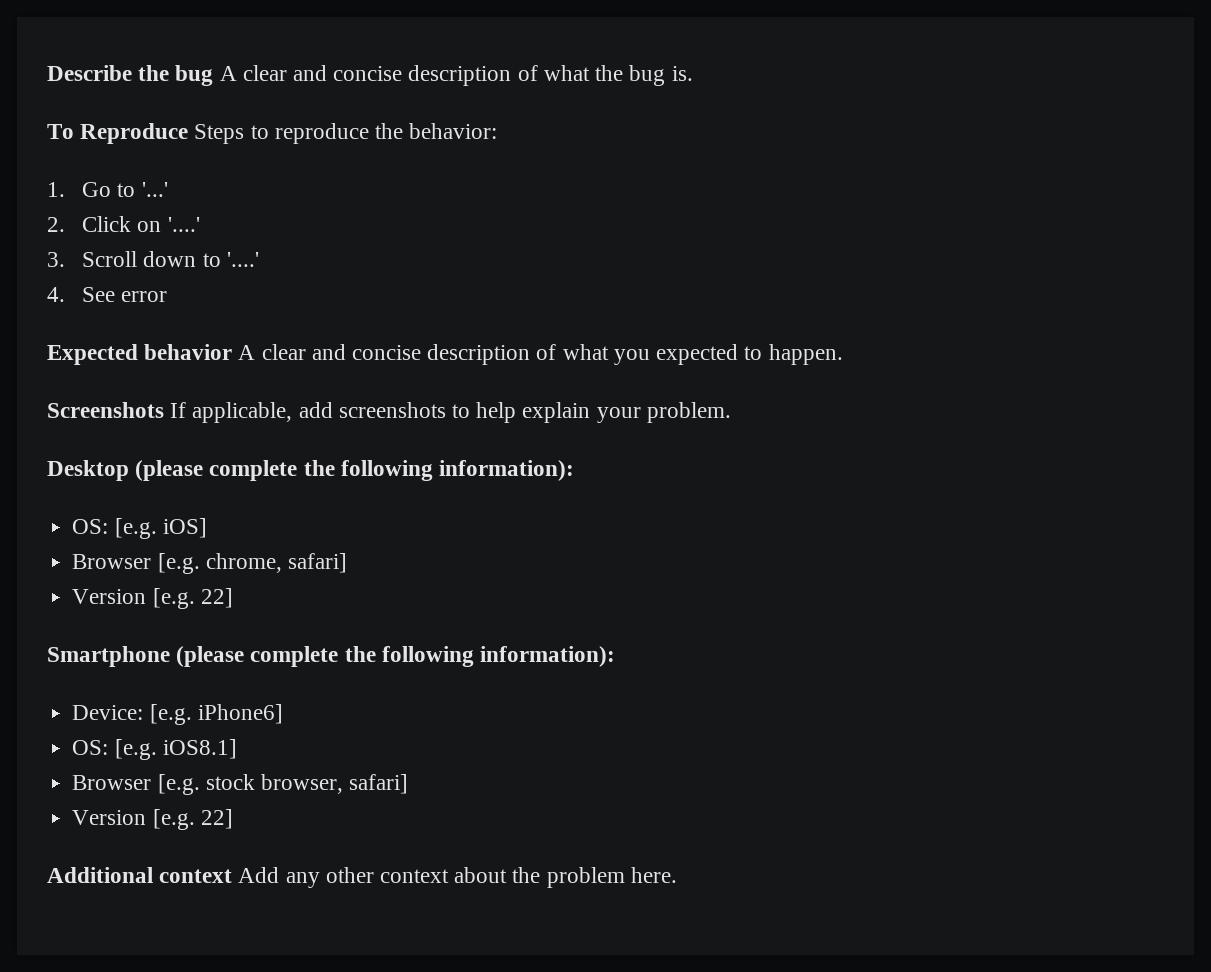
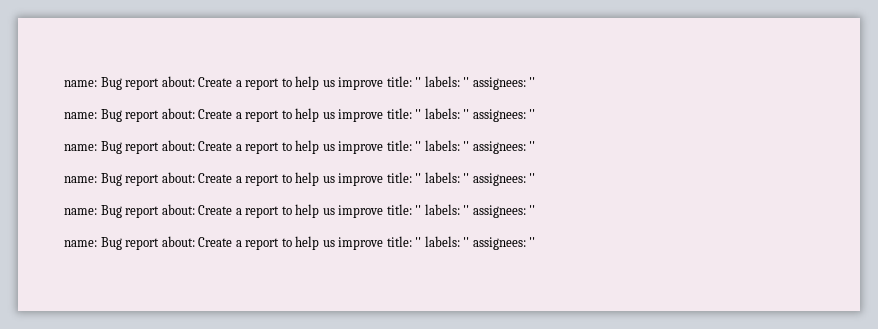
[47,65,693,86] [47,123,498,144] [47,182,168,197] [47,216,200,232] [47,251,259,267] [47,287,168,302] [47,344,843,365] [47,402,731,423] [47,460,575,481] [72,518,207,539] [72,553,347,574] [72,588,233,609] [47,646,616,667] [72,704,283,725] [72,739,237,760] [72,774,409,795] [72,809,233,830] [47,867,677,888] Describe the bug A clear and concise description of what the bug is. // To Reproduce Steps to reproduce the behavior: // 1. Go to '...' // 2. Click on '....' // 3. Scroll down to '....' // 4. See error // Expected behavior A clear and concise description of what you expected to happen. // Screenshots If applicable, add screenshots to help explain your problem. // Desktop (please complete the following information): // OS: [e.g. iOS] // Browser [e.g. chrome, safari] // Version [e.g. 22] // Smartphone (please complete the following information): // Device: [e.g. iPhone6] // OS: [e.g. iOS8.1] // Browser [e.g. stock browser, safari] // Version [e.g. 22] // Additional context Add any other context about the problem here. -> [64,76,536,90] [64,108,536,122] [64,140,536,154] [64,172,536,186] [64,204,536,218] [64,236,536,250] name: Bug report about: Create a report to help us improve title: '' labels: '' assignees: '' // name: Bug report about: Create a report to help us improve title: '' labels: '' assignees: '' // name: Bug report about: Create a report to help us improve title: '' labels: '' assignees: '' // name: Bug report about: Create a report to help us improve title: '' labels: '' assignees: '' // name: Bug report about: Create a report to help us improve title: '' labels: '' assignees: '' // name: Bug report about: Create a report to help us improve title: '' labels: '' assignees: ''

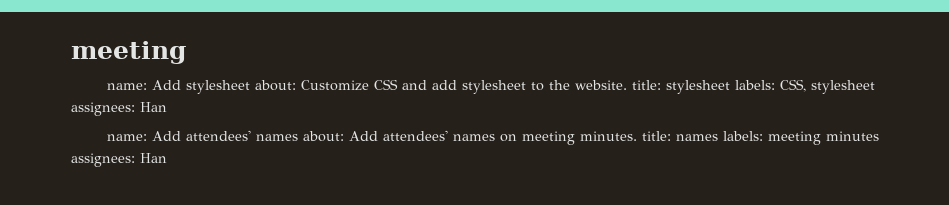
[64,76,536,90] [64,108,536,122] [64,140,536,154] [64,172,536,186] [64,204,536,218] [64,236,536,250] name: Bug report about: Create a report to help us improve title: '' labels: '' assignees: '' // name: Bug report about: Create a report to help us improve title: '' labels: '' assignees: '' // name: Bug report about: Create a report to help us improve title: '' labels: '' assignees: '' // name: Bug report about: Create a report to help us improve title: '' labels: '' assignees: '' // name: Bug report about: Create a report to help us improve title: '' labels: '' assignees: '' // name: Bug report about: Create a report to help us improve title: '' labels: '' assignees: '' -> [71,41,186,64] [106,79,875,94] [71,102,167,116] [106,130,879,145] [71,153,167,167] meeting // name: Add stylesheet about: Customize CSS and add stylesheet to the website. title: stylesheet labels: CSS, stylesheet assignees: Han // name: Add attendees' names about: Add attendees' names on meeting minutes. title: names labels: meeting minutes assignees: Han

